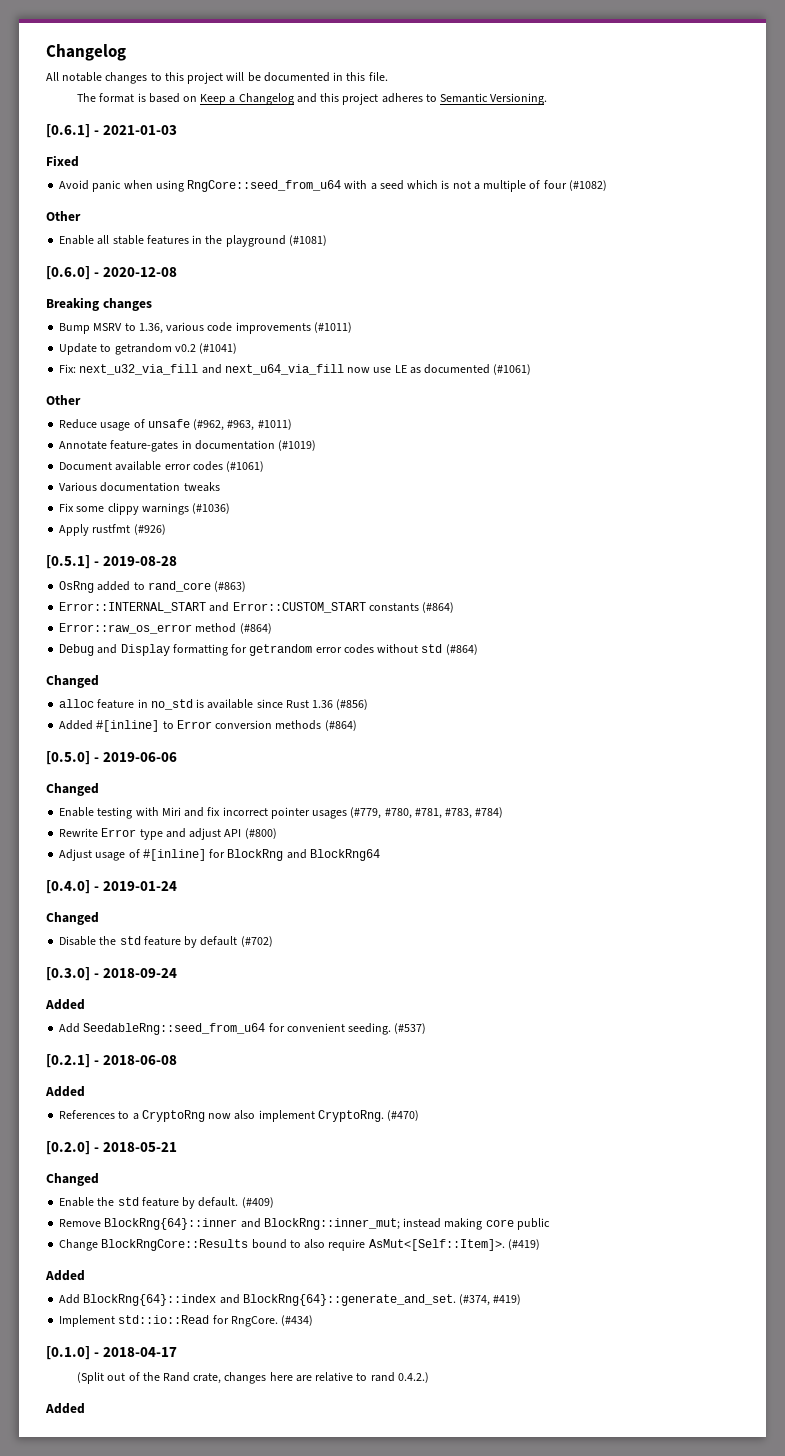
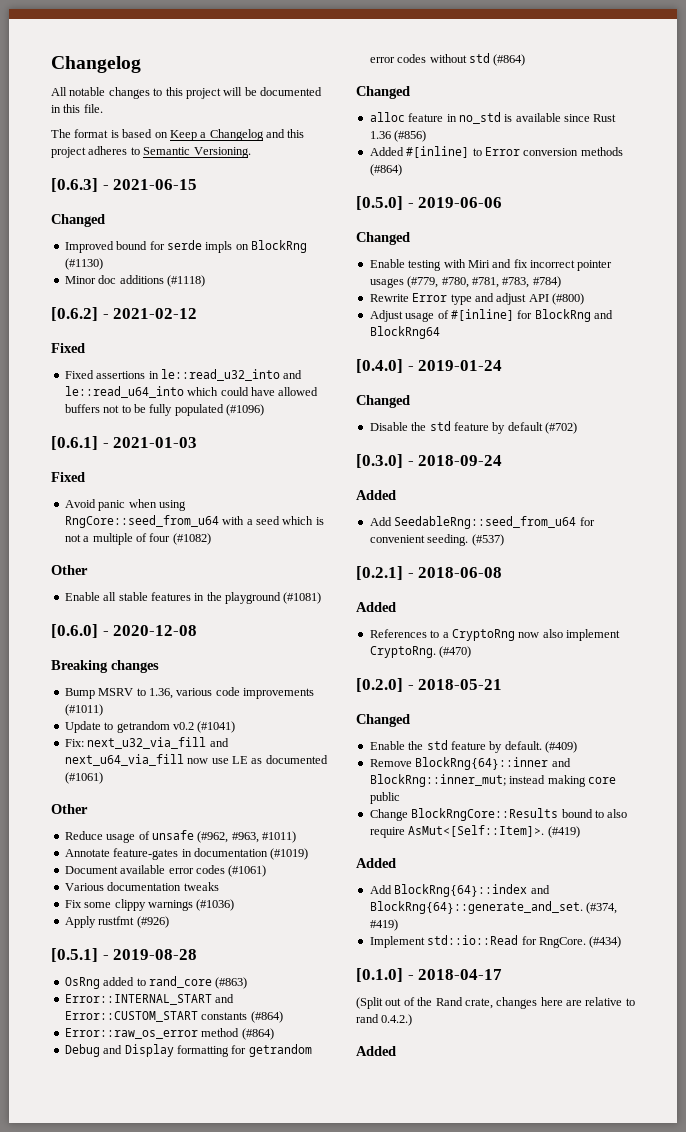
(548, 99) none -> [51,178,198,192] [51,214,105,227] [64,240,307,253] [64,258,103,270] [64,275,205,287] [51,307,198,321] [51,343,85,353] [64,369,303,381] [64,386,319,398] [64,404,264,416] // [0.6.3] - 2021-06-15 // Changed // Improved bound for serde impls on BlockRng (#1130) // Minor doc additions (#1118) // [0.6.2] - 2021-02-12 // Fixed // Fixed assertions in le::read_u32_into and le::read_u64_into which could have allowed buffers not to be fully populated (#1096)

